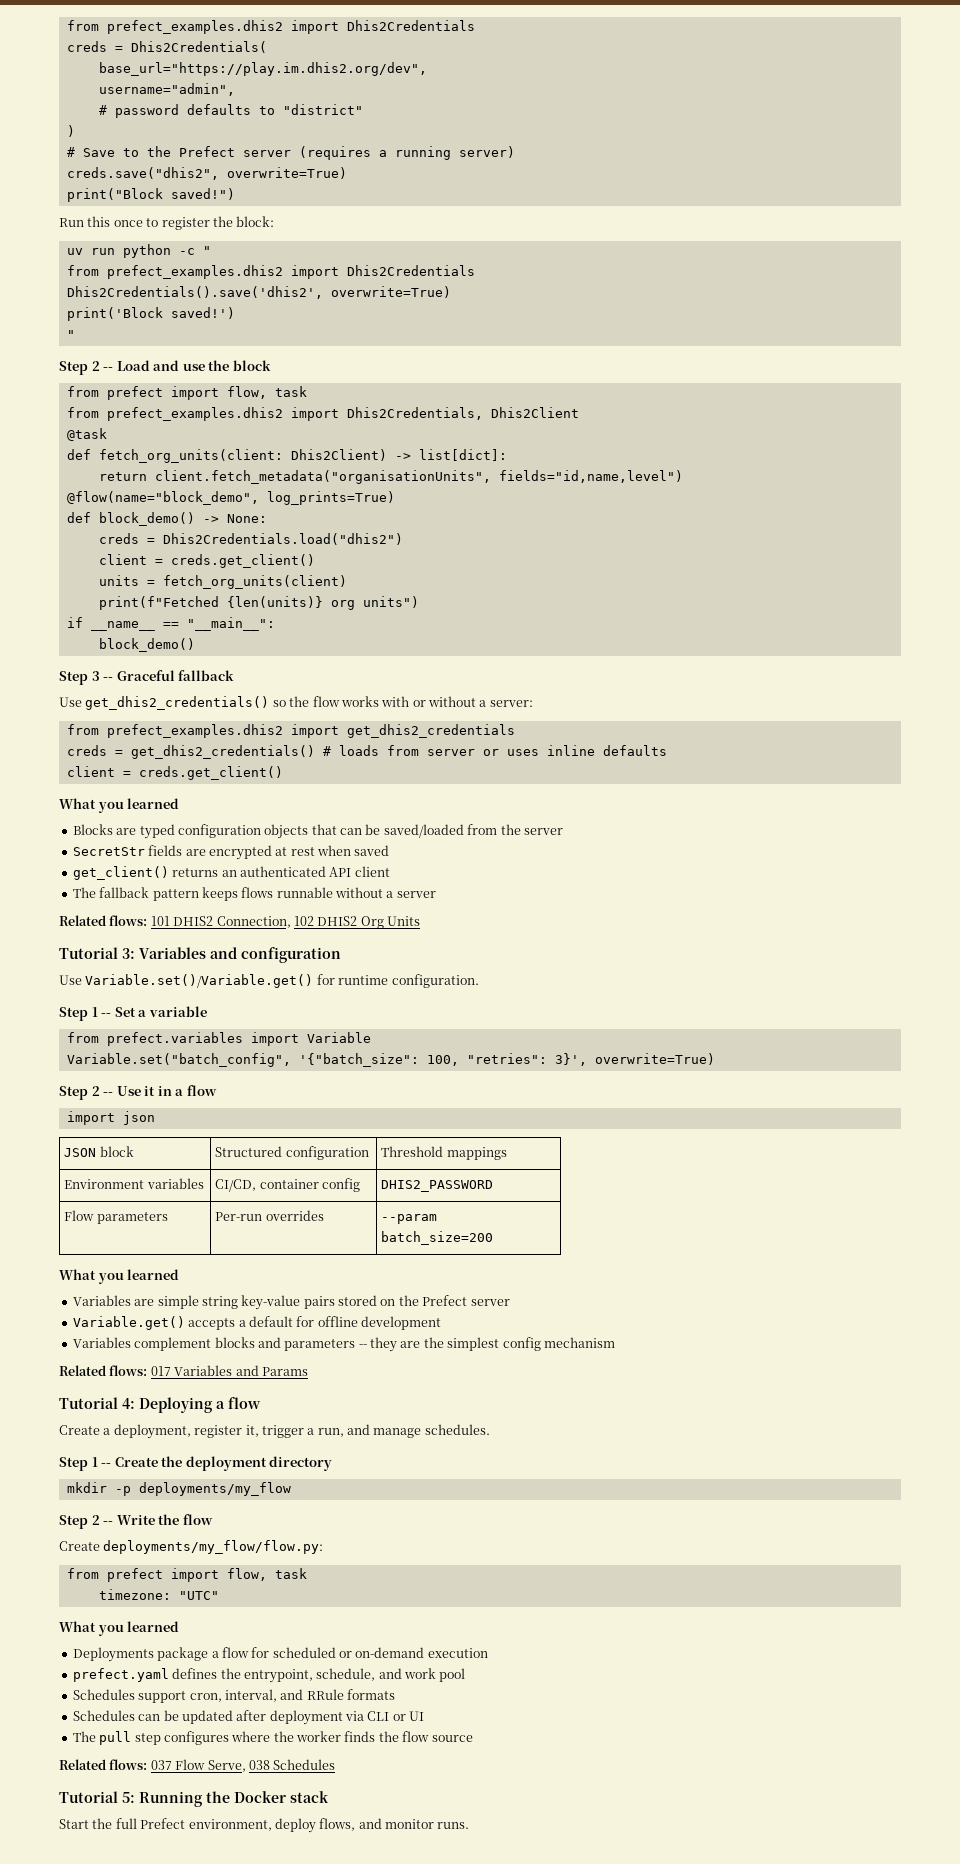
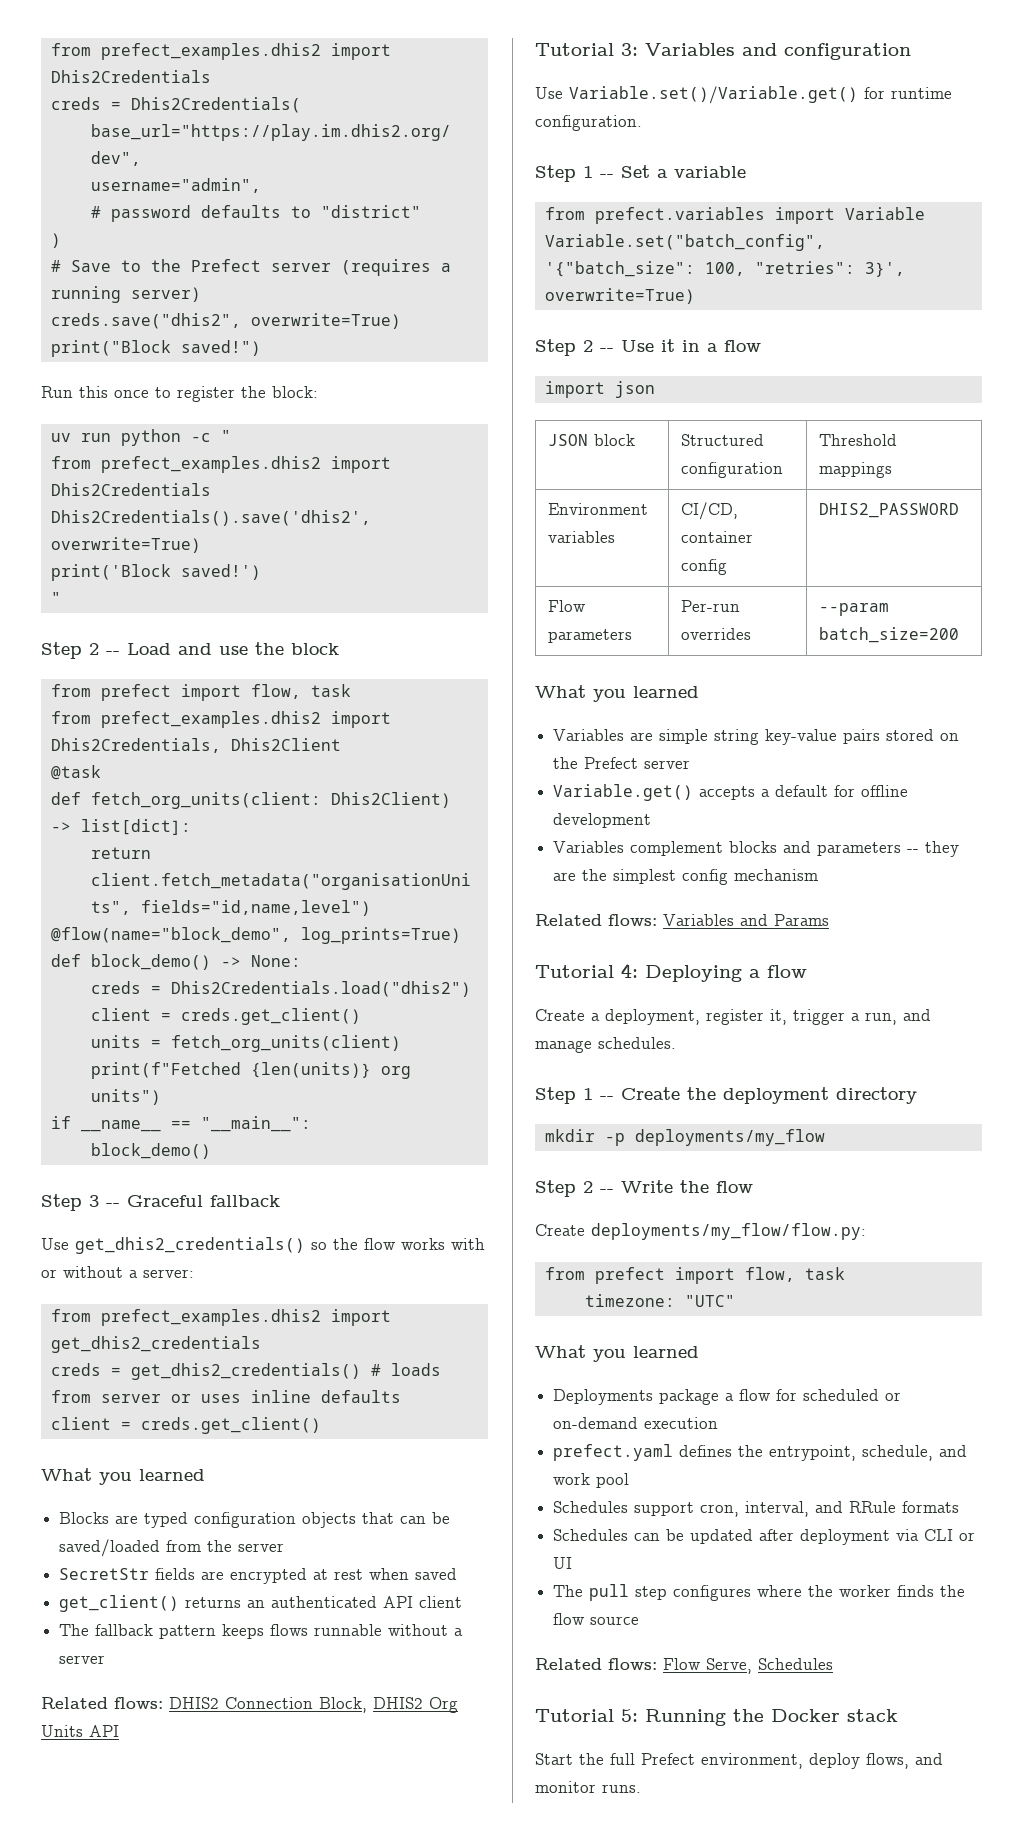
[150,916,314,928] 101 DHIS2 Connection, 102 -> [169,1697,367,1713] DHIS2 Connection Block,
(420, 921) none -> [89,1725,119,1737] API
[150,1366,171,1376] 017 -> (657, 920) none
[150,1760,172,1770] 037 -> (657, 1664) none
[248,1760,270,1770] 038 -> (752, 1666) none

